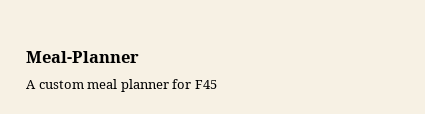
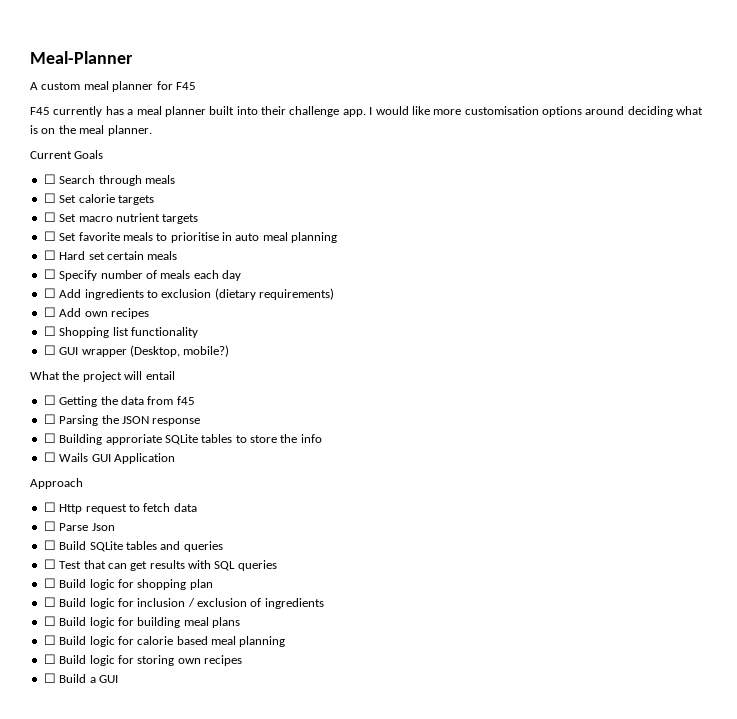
(217, 84) none -> [30,106,704,117] [30,125,152,136] [30,150,104,159] [43,174,175,186] [43,193,154,205] [43,212,199,224] [43,231,338,243] [43,250,178,260] [43,269,241,281] [43,288,334,300] [43,307,149,319] [43,326,198,338] [43,345,230,357] [30,371,175,382] [43,395,195,407] [43,414,201,426] [43,433,322,445] [43,452,175,464] [30,478,83,489] [43,502,197,514] [43,521,115,531] [43,540,223,552] [43,559,277,571] [43,578,213,590] [43,597,324,609] [43,616,240,628] [43,635,286,647] [43,654,242,666] [43,673,118,683] // F45 currently has a meal planner built into their challenge app. I would like more customisation options around deciding what is on the meal planner. // Current Goals // ☐ Search through meals // ☐ Set calorie targets // ☐ Set macro nutrient targets // ☐ Set favorite meals to prioritise in auto meal planning // ☐ Hard set certain meals // ☐ Specify number of meals each day // ☐ Add ingredients to exclusion (dietary requirements) // ☐ Add own recipes // ☐ Shopping list functionality // ☐ GUI wrapper (Desktop, mobile?) // What the project will entail // ☐ Getting the data from f45 // ☐ Parsing the JSON response // ☐ Building approriate SQLite tables to store the info // ☐ Wails GUI Application // Approach // ☐ Http request to fetch data // ☐ Parse Json // ☐ Build SQLite tables and queries // ☐ Test that can get results with SQL queries // ☐ Build logic for shopping plan // ☐ Build logic for inclusion / exclusion of ingredients // ☐ Build logic for building meal plans // ☐ Build logic for calorie based meal planning // ☐ Build logic for storing own recipes // ☐ Build a GUI

